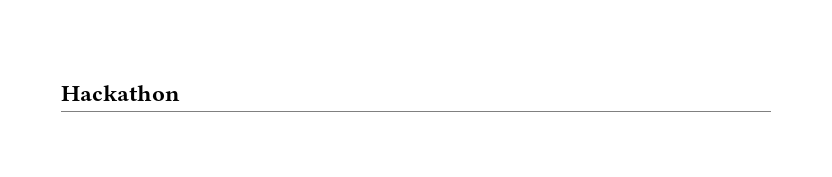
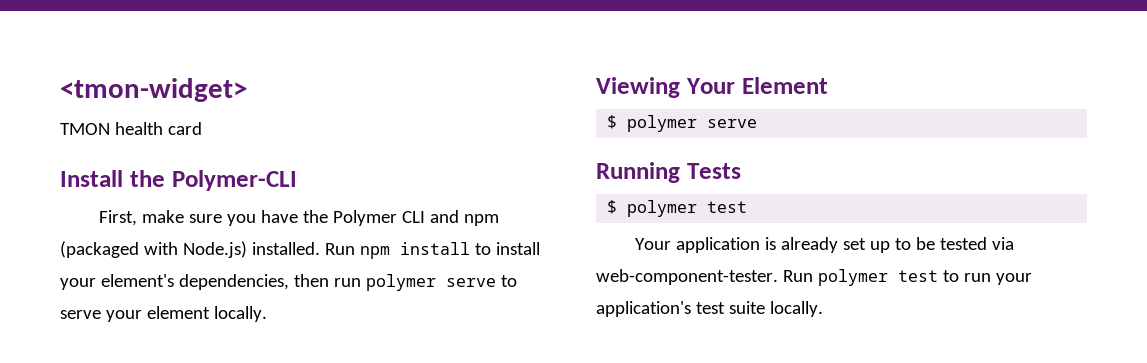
[61,85,180,101] Hackathon -> [60,78,247,102] [60,122,202,135] [60,170,297,191] [98,210,499,226] [60,241,540,259] [60,274,517,291] [60,306,267,322] [596,77,828,98] [607,115,758,132] [596,162,741,183] [607,200,748,217] [634,237,1014,253] [596,269,1032,286] [596,301,823,317] <tmon-widget> // TMON health card // Install the Polymer-CLI // First, make sure you have the Polymer CLI and npm (packaged with Node.js) installed. Run npm install to install your element's dependencies, then run polymer serve to serve your element locally. // Viewing Your Element // $ polymer serve // Running Tests // $ polymer test // Your application is already set up to be tested via web-component-tester. Run polymer test to run your application's test suite locally.

